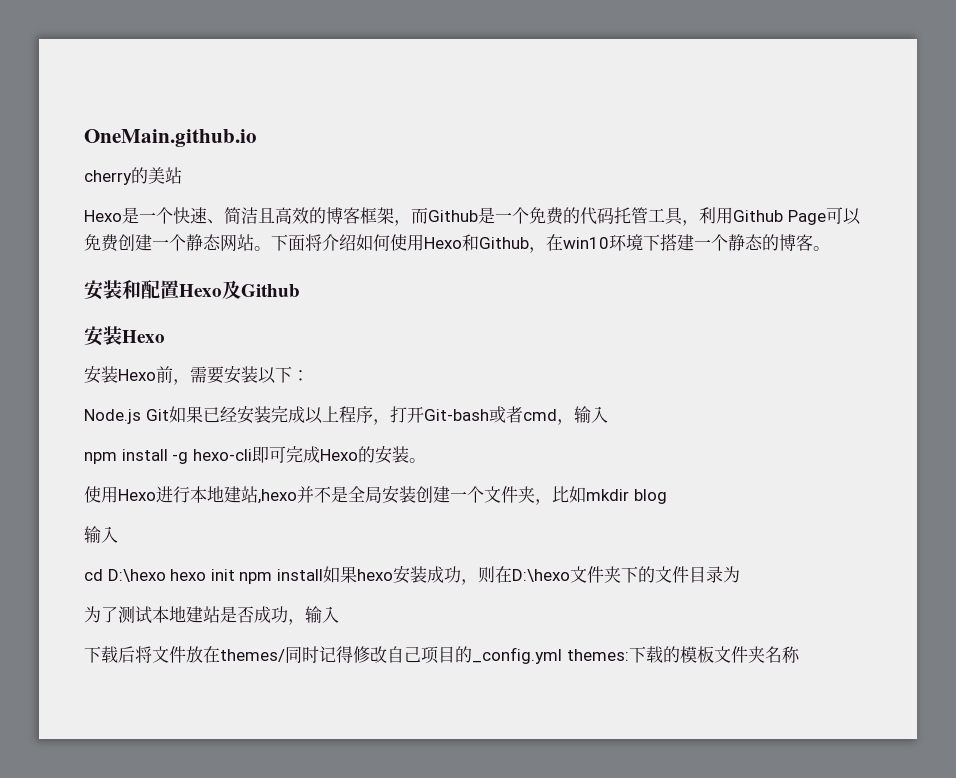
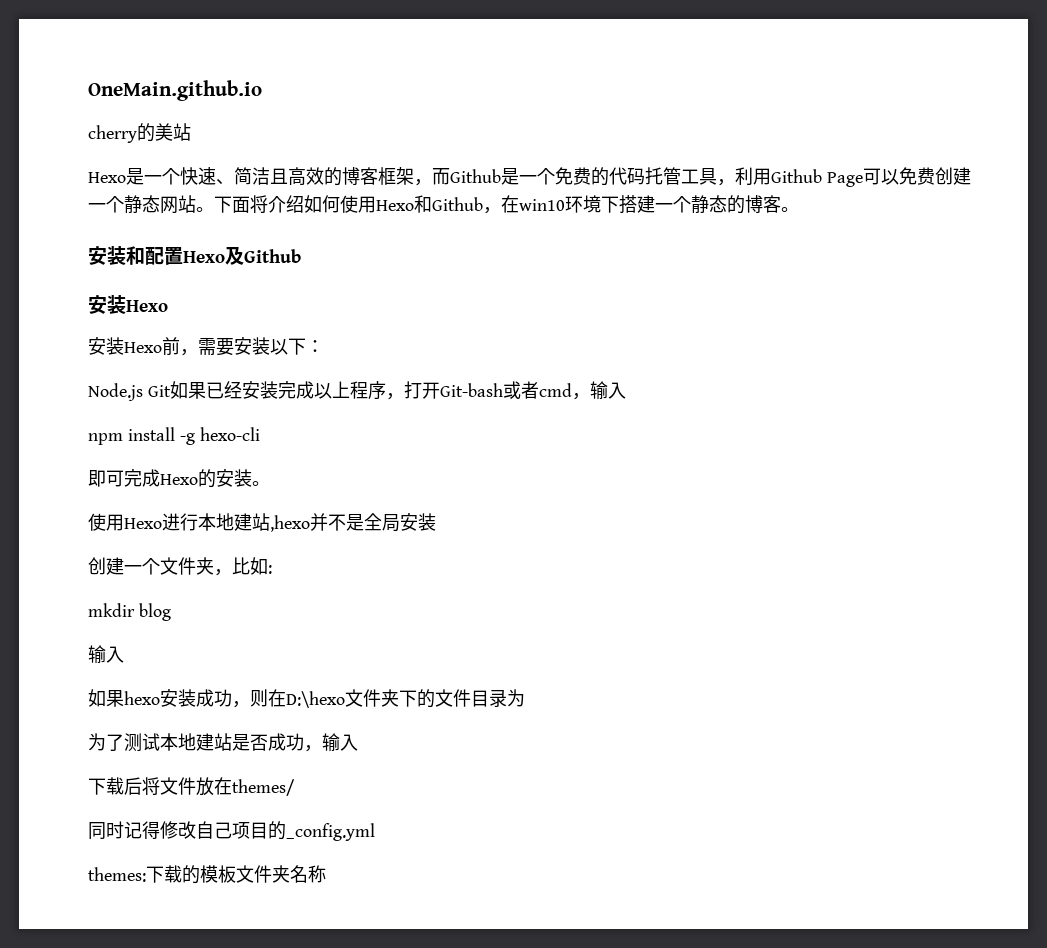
(252, 455) none -> (260, 434) //
(416, 494) none -> (436, 522) //
(586, 494) none -> [268,565,272,574] : //
[84,569,323,584] cd D:\hexo hexo init npm install -> (124, 654) none
(285, 655) none -> (295, 787) //
(562, 655) none -> (375, 832) //

